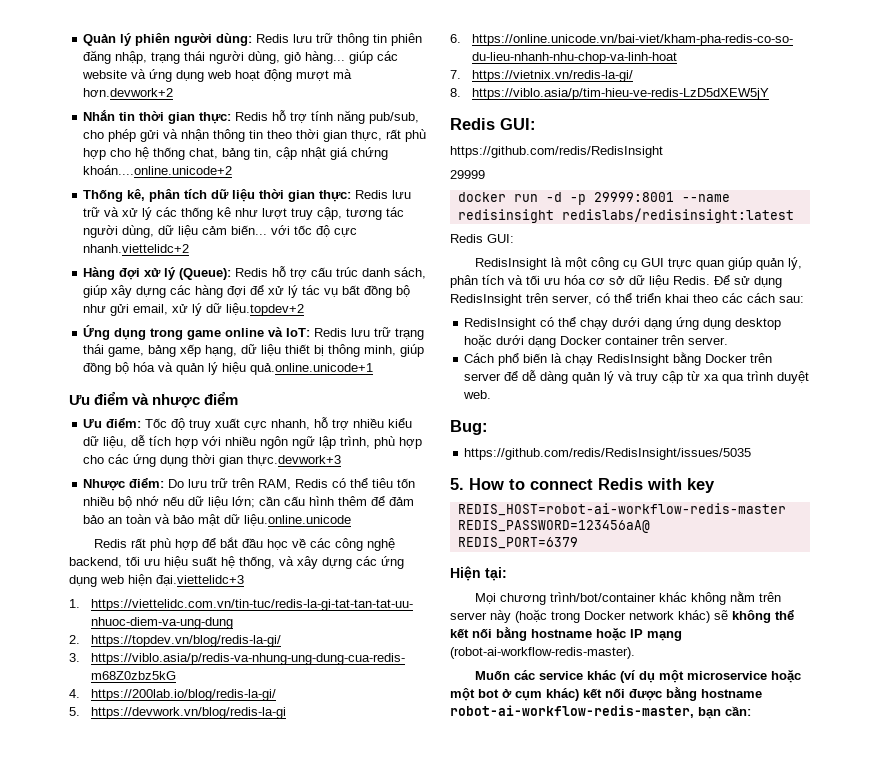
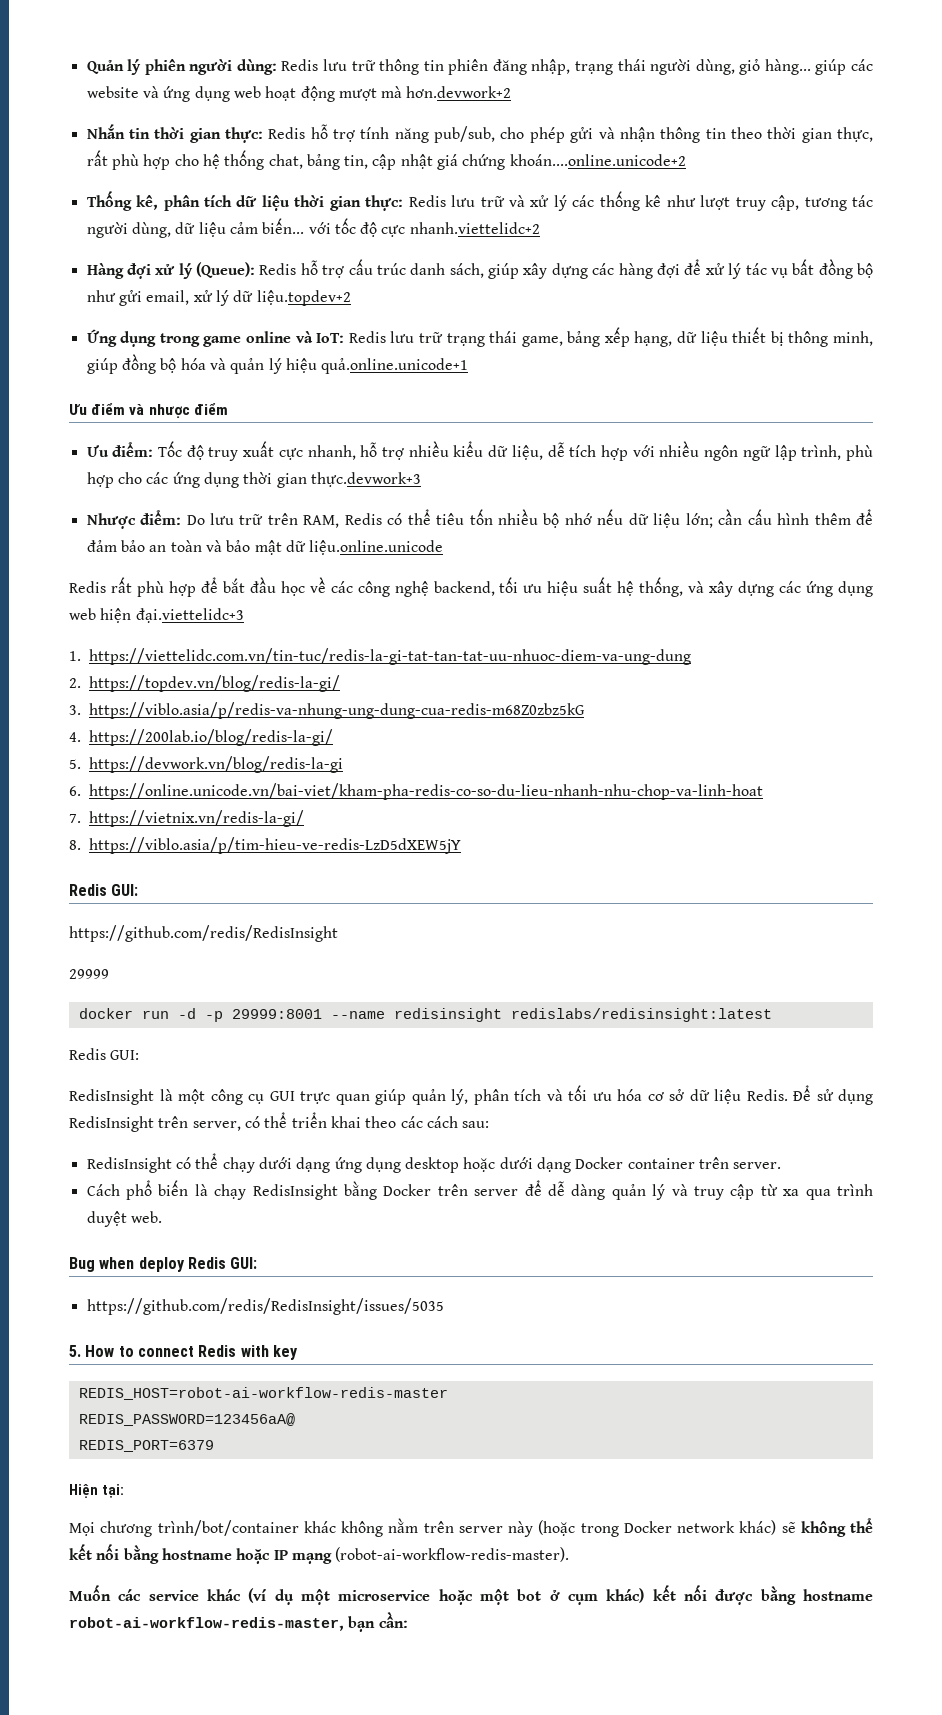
[450,420,488,435] Bug: -> [69,1257,258,1272] Bug when deploy Redis GUI:

